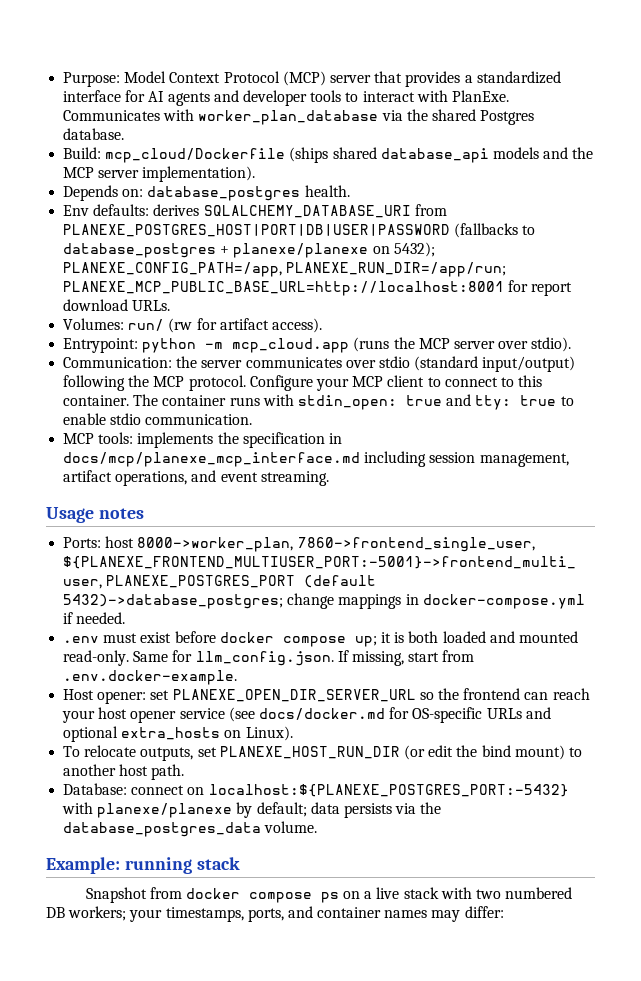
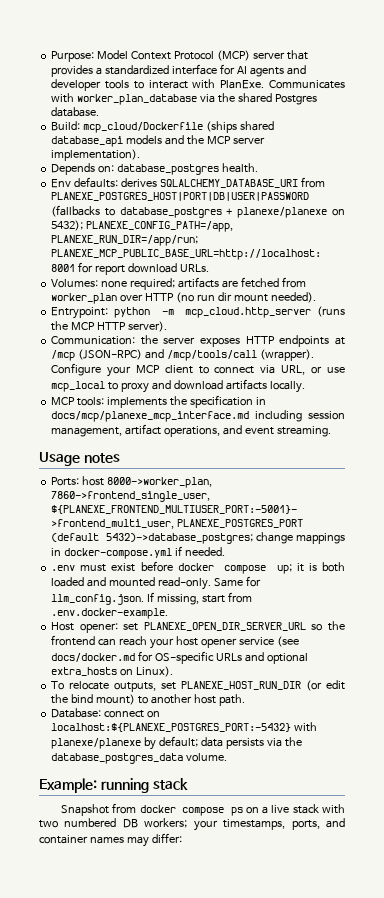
[128,318,322,333] run/ (rw for artifact access). -> [101,277,306,290] [51,292,316,304] none required; artifacts are fetched from worker_plan over HTTP (no run dir mount needed).
[232,338,350,353] mcp_cloud.app -> [185,307,312,318] mcp_cloud.http_server
[453,337,572,352] server over stdio). -> [97,321,168,332] HTTP server).
[245,356,576,372] [63,375,246,391] communicates over stdio (standard input/output) following the MCP protocol. -> [200,335,345,347] [51,349,314,361] exposes HTTP endpoints at /mcp (JSON-RPC) and /mcp/tools/call (wrapper).
[500,375,543,387] [63,394,574,410] [63,413,253,425] to this container. The container runs with stdin_open: true and tty: true to enable stdio communication. -> [260,365,345,375] [51,379,305,393] via URL, or use mcp_local to proxy and download artifacts locally.

